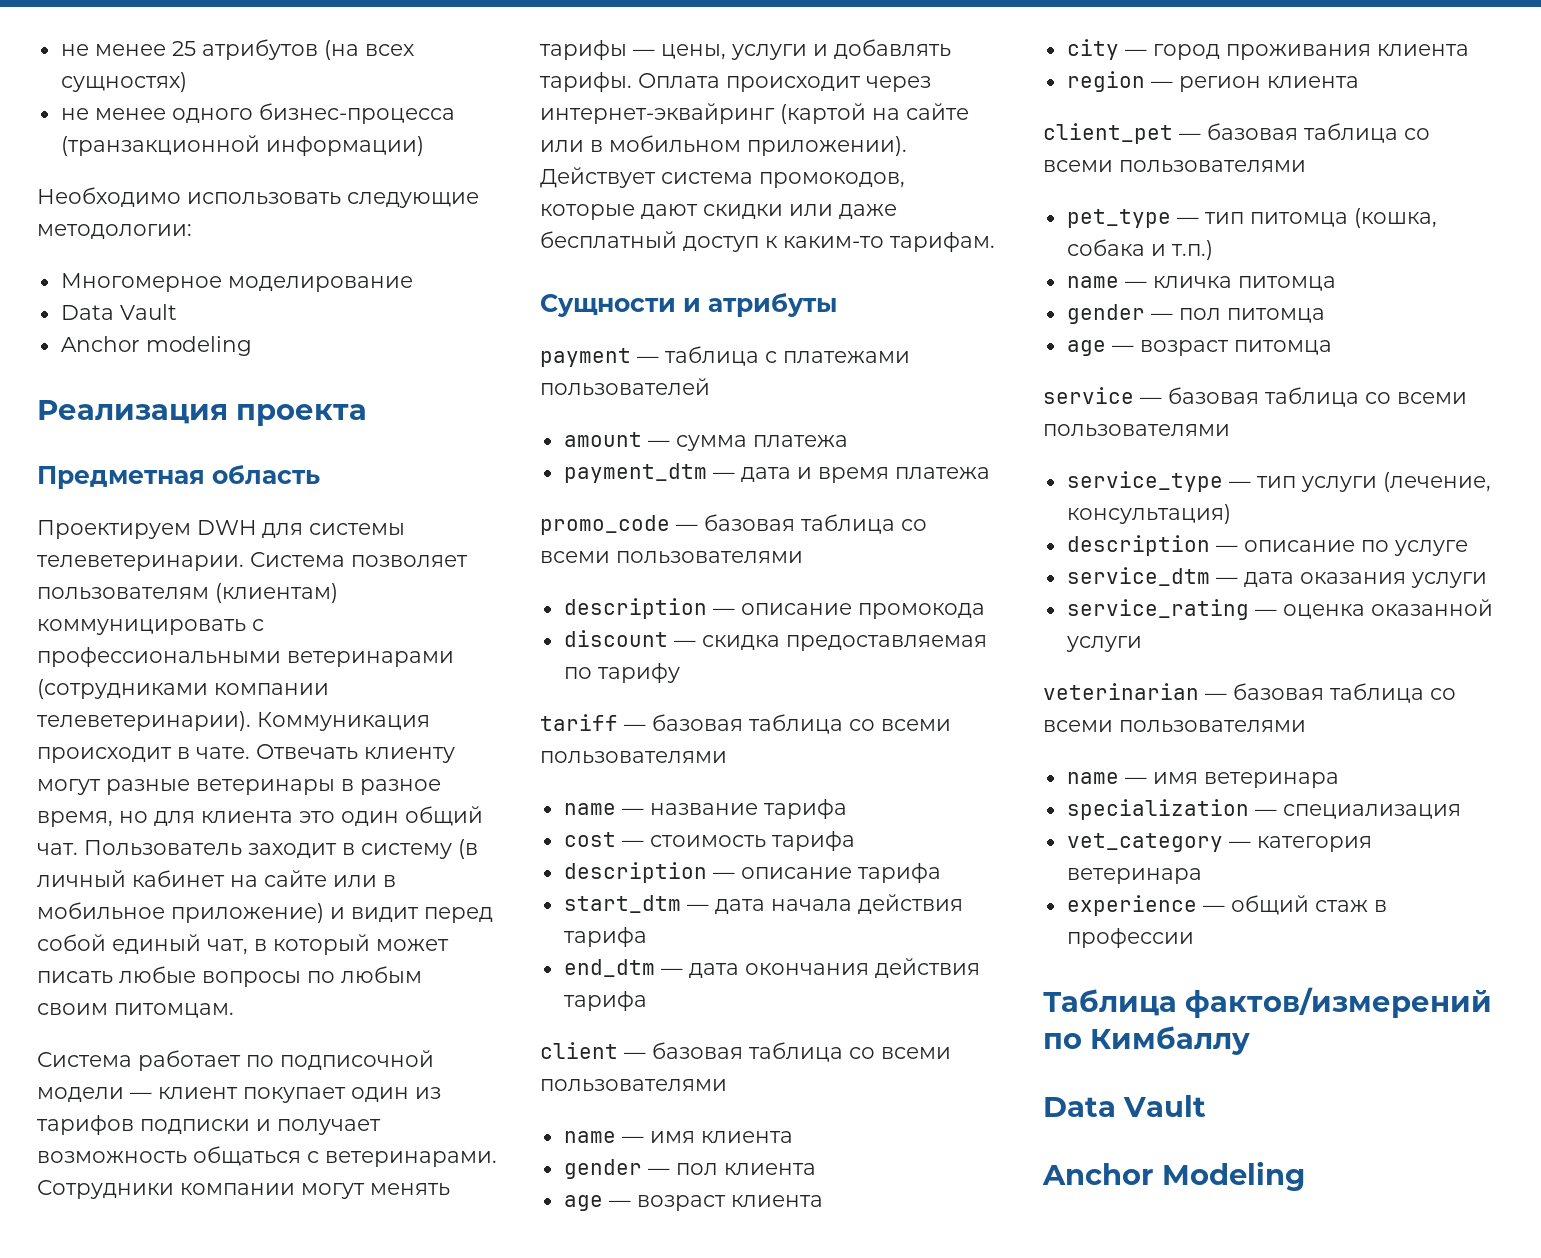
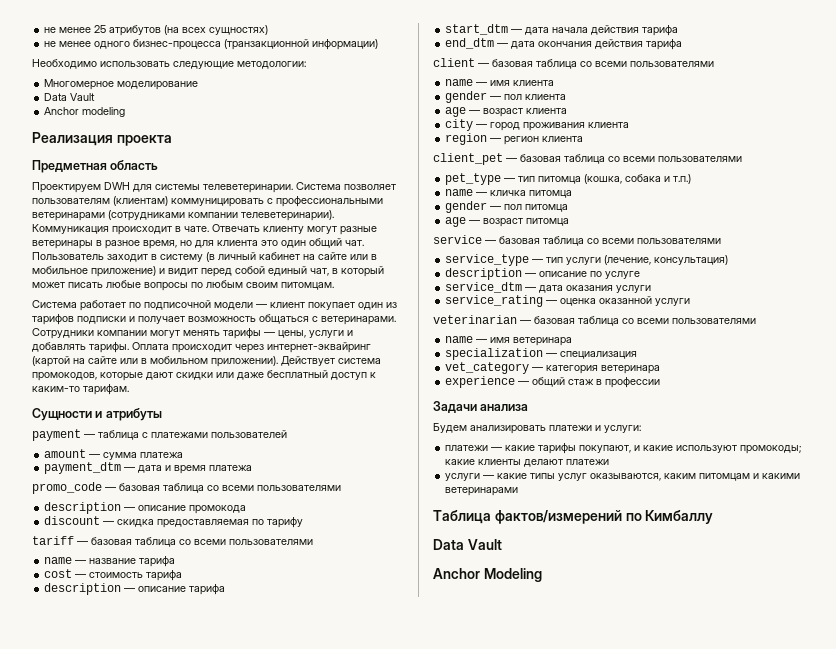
(1194, 938) none -> [433,401,529,413] [433,423,641,434] [445,443,802,454] [445,459,610,467] [445,473,801,481] [445,487,519,496] // Задачи анализа // Будем анализировать платежи и услуги: // платежи — какие тарифы покупают, и какие используют промокоды; какие клиенты делают платежи // услуги — какие типы услуг оказываются, каким питомцам и какими ветеринарами

